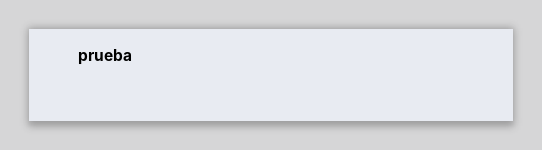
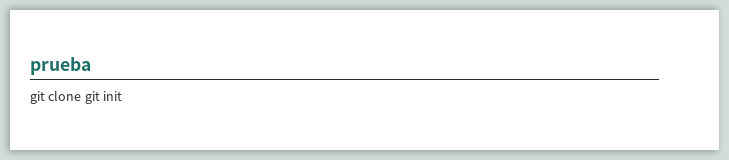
(132, 57) none -> [30,90,123,104] // git clone git init

